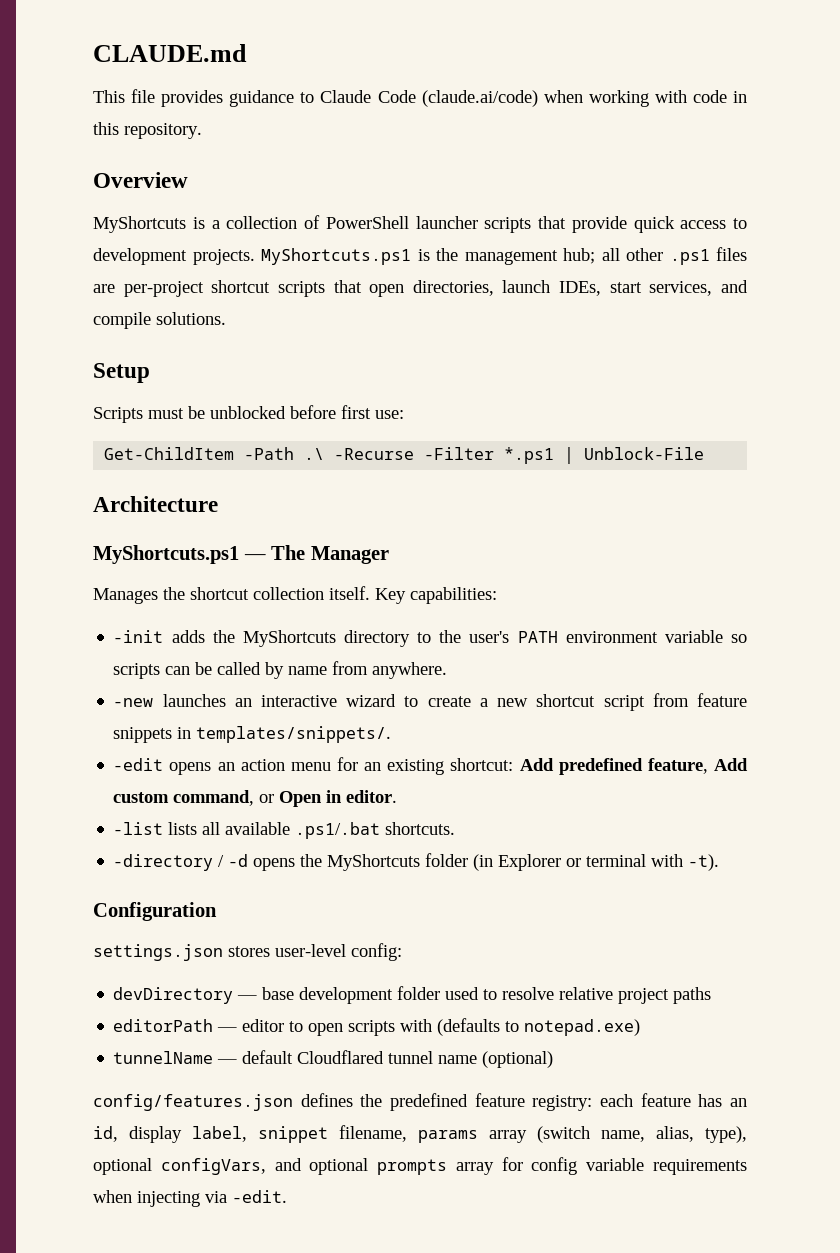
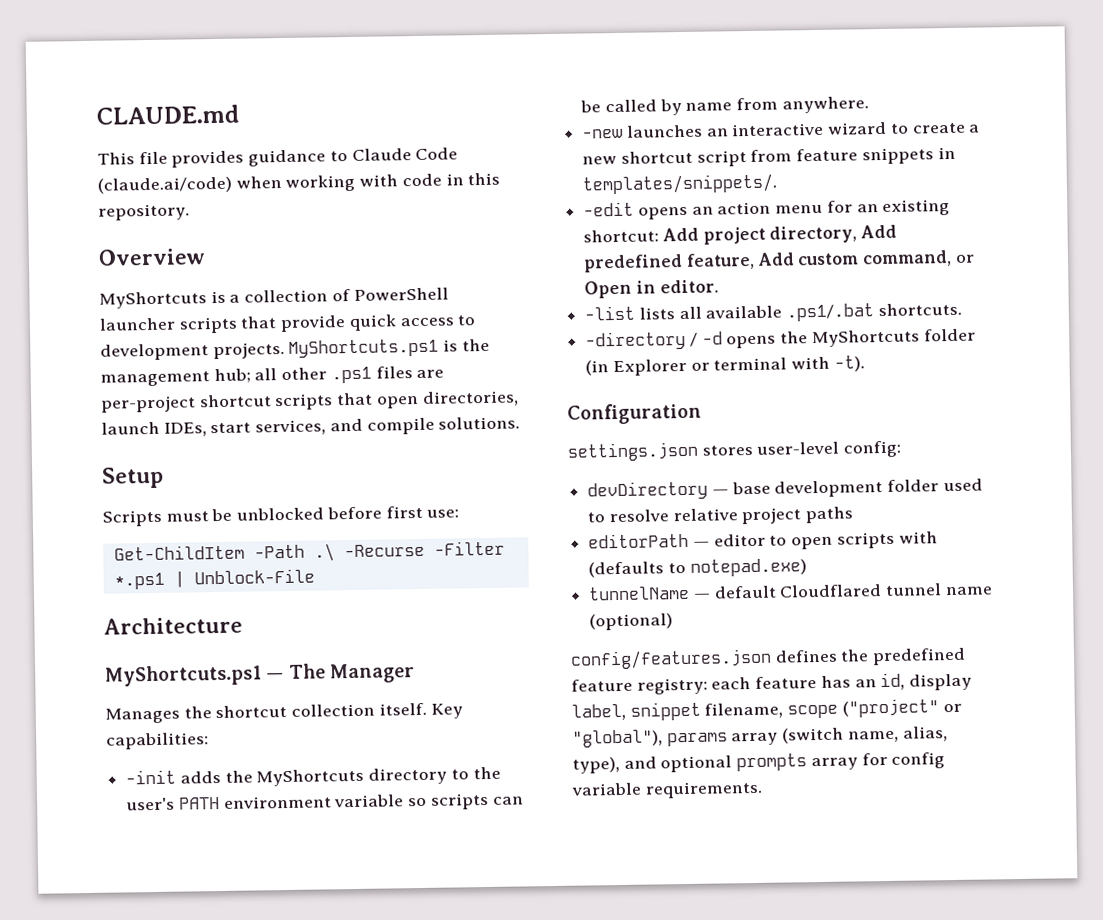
(554, 764) none -> [702,224,898,245] project directory, Add
(407, 1133) none -> [787,698,962,719] [572,729,663,748] scope ("project" or "global"),
[93,1158,266,1175] optional configVars, -> (620, 765) none
[653,1159,747,1175] [93,1190,287,1207] requirements when injecting via -edit. -> [644,780,763,799] requirements.

